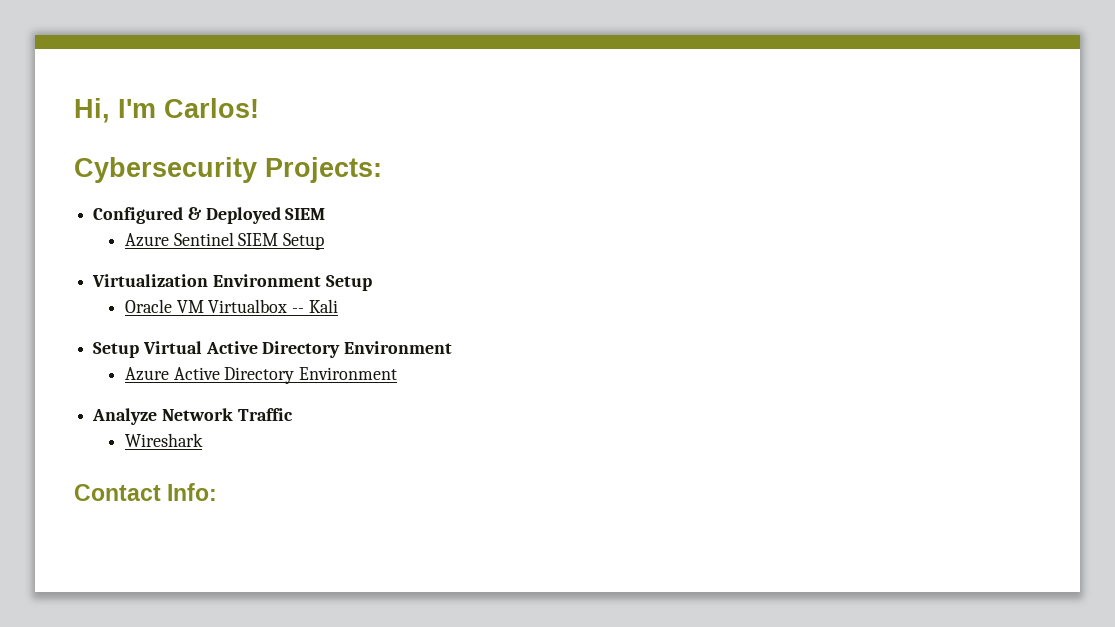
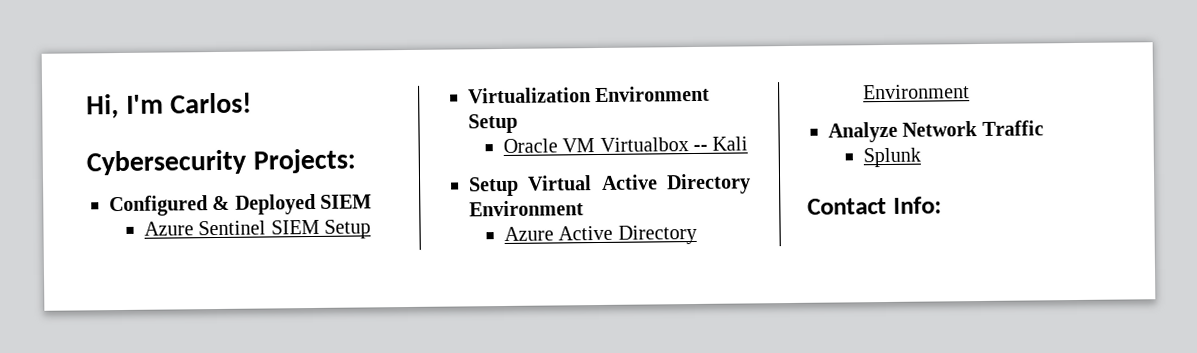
[124,433,203,447] Wireshark -> [862,147,921,168] Splunk

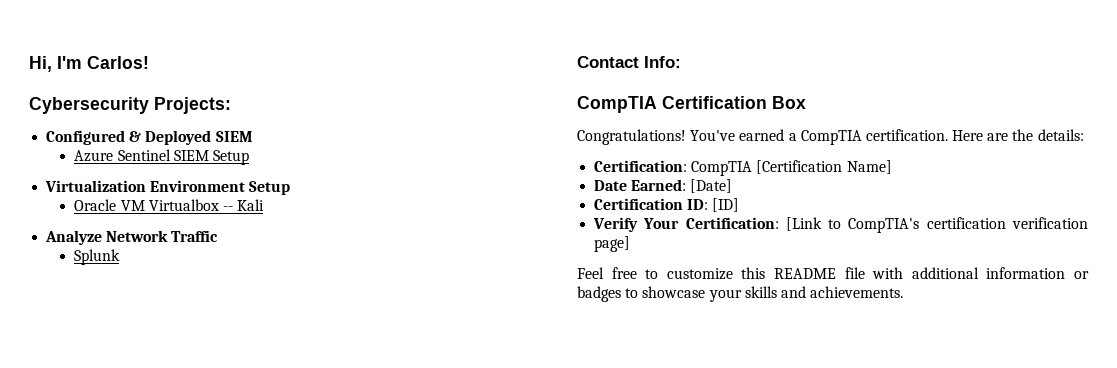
[469,173,751,197] [469,200,584,217] [503,224,697,245] [862,84,970,100] // Setup Virtual Active Directory Environment // Azure Active Directory Environment -> (265, 205) none
(942, 205) none -> [577,96,806,113] [577,129,1084,145] [594,160,892,176] [594,179,733,193] [594,198,740,212] [593,217,1088,233] [594,236,631,252] [577,267,1089,280] [577,286,904,302] // CompTIA Certification Box // Congratulations! You've earned a CompTIA certification. Here are the details: // Certification: CompTIA [Certification Name] // Date Earned: [Date] // Certification ID: [ID] // Verify Your Certification: [Link to CompTIA's certification verification page] // Feel free to customize this README file with additional information or badges to showcase your skills and achievements.

